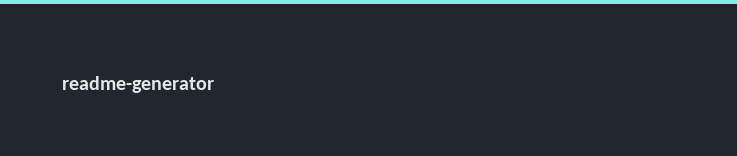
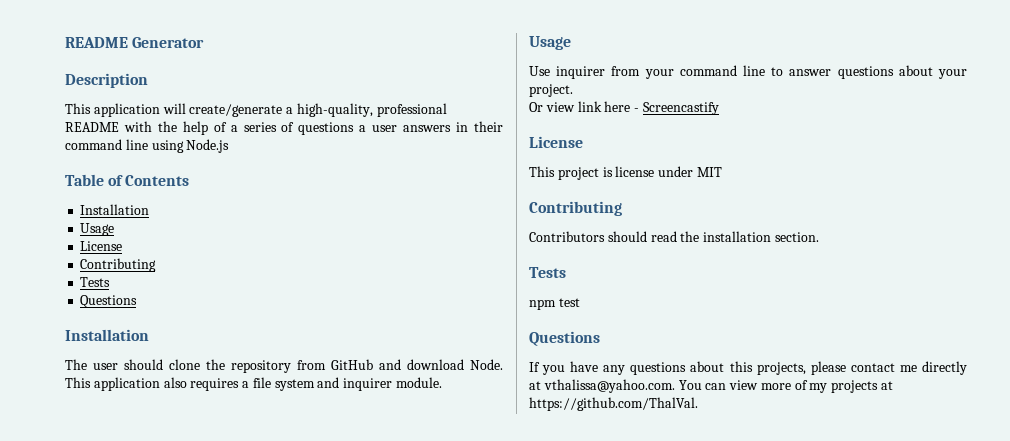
[62,76,214,93] readme-generator -> [65,37,205,48] [65,73,148,88] [65,103,447,117] [65,121,503,135] [65,139,230,153] [65,174,190,186] [80,204,150,215] [80,223,115,236] [80,241,123,251] [80,258,157,272] [80,277,111,287] [80,295,138,308] [65,329,149,341] [65,359,503,373] [65,377,443,391] [529,36,571,50] [529,65,967,79] [529,84,573,97] [529,101,719,115] [529,136,583,148] [529,166,722,180] [529,201,622,216] [529,231,819,242] [529,267,566,278] [529,298,580,310] [529,331,600,346] [529,361,967,375] [529,379,894,393] [529,397,698,411] README Generator // Description // This application will create/generate a high-quality, professional README with the help of a series of questions a user answers in their command line using Node.js // Table of Contents // Installation // Usage // License // Contributing // Tests // Questions // Installation // The user should clone the repository from GitHub and download Node. This application also requires a file system and inquirer module. // Usage // Use inquirer from your command line to answer questions about your project. // Or view link here - Screencastify // License // This project is license under MIT // Contributing // Contributors should read the installation section. // Tests // npm test // Questions // If you have any questions about this projects, please contact me directly at vthalissa@yahoo.com. You can view more of my projects at https://github.com/ThalVal.

